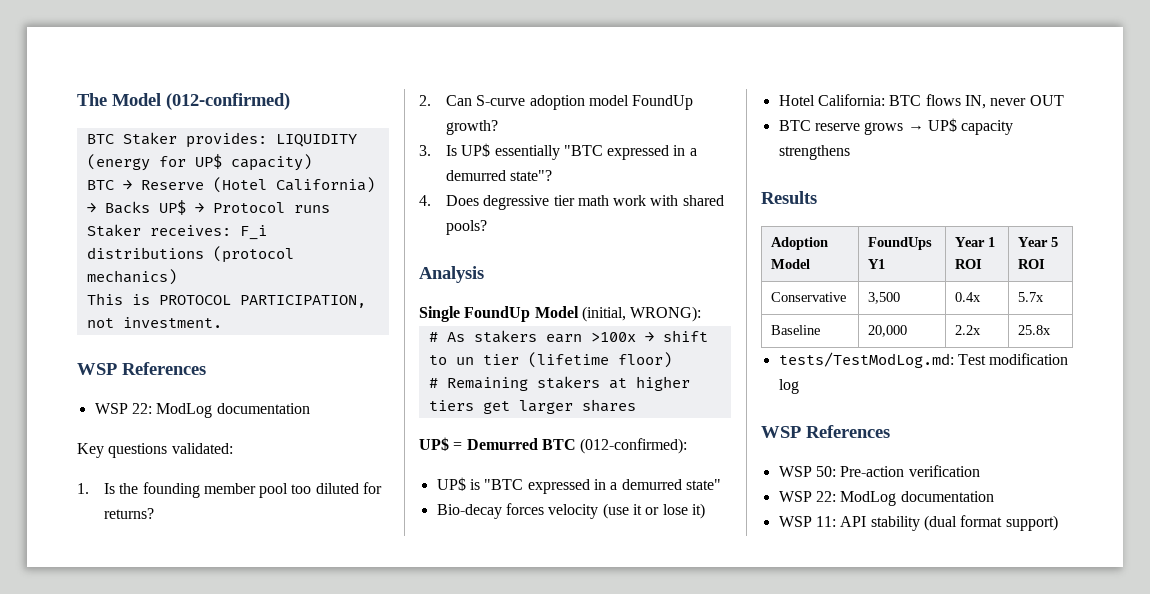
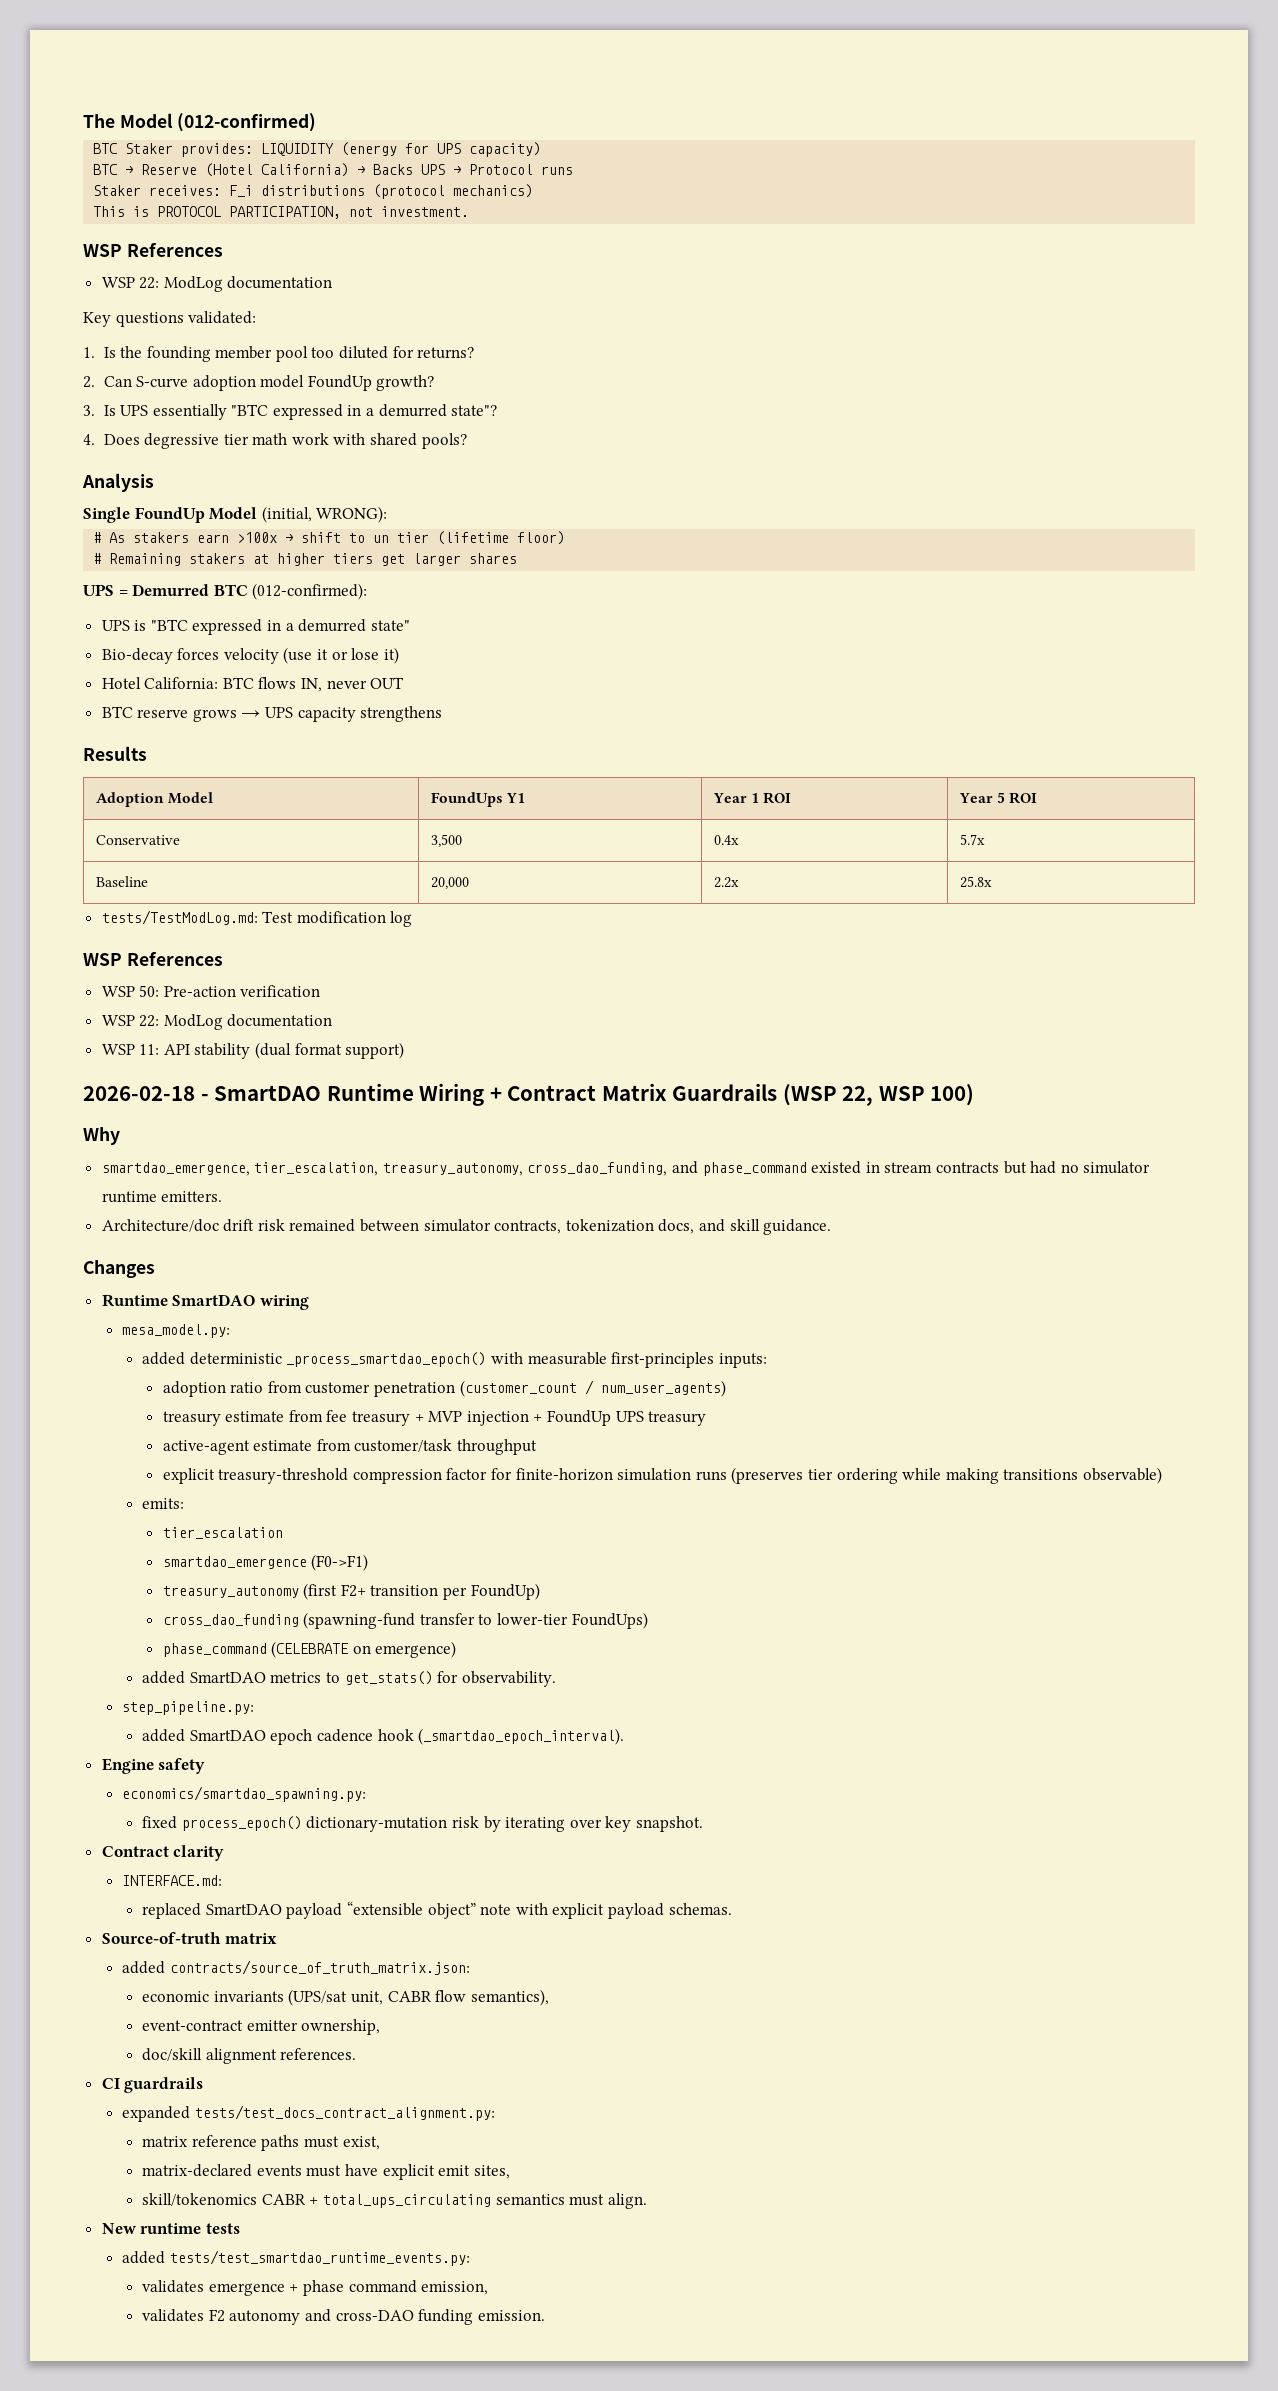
[194,154,222,169] UP$ -> [437,143,462,154] UPS
[158,200,186,215] UP$ -> [421,164,446,175] UPS
[461,143,491,157] UP$ -> [120,405,149,416] UPS
[419,437,449,451] UP$ -> [83,584,114,596] UPS
[436,477,466,491] UP$ -> [101,620,130,631] UPS
[927,118,957,132] UP$ -> [265,707,294,718] UPS
(1058, 523) none -> [83,1083,975,1106] [83,1127,120,1145] [101,1161,1151,1176] [101,1191,223,1203] [101,1219,832,1235] [83,1260,155,1278] [101,1294,309,1310] [122,1324,231,1338] [142,1352,767,1368] [162,1380,726,1397] [162,1410,707,1426] [162,1439,537,1455] [162,1467,1162,1484] [142,1498,185,1509] [162,1527,283,1539] [162,1554,369,1571] [162,1583,540,1600] [162,1612,648,1629] [162,1641,457,1658] [142,1671,556,1687] [122,1701,255,1715] [142,1728,625,1745] [101,1758,206,1774] [122,1786,367,1802] [142,1816,704,1832] [101,1845,225,1861] [122,1875,223,1886] [142,1901,732,1919] [101,1932,278,1944] [122,1960,470,1975] [142,1989,549,2006] [142,2019,381,2035] [142,2048,357,2064] [101,2077,204,2093] [122,2105,495,2122] [142,2135,380,2151] [142,2164,510,2180] [142,2193,647,2209] [101,2223,240,2234] [122,2250,470,2266] [142,2280,489,2296] [142,2309,545,2325] // 2026-02-18 - SmartDAO Runtime Wiring + Contract Matrix Guardrails (WSP 22, WSP 100) // Why // smartdao_emergence, tier_escalation, treasury_autonomy, cross_dao_funding, and phase_command existed in stream contracts but had no simulator runtime emitters. // Architecture/doc drift risk remained between simulator contracts, tokenization docs, and skill guidance. // Changes // Runtime SmartDAO wiring // mesa_model.py: // added deterministic _process_smartdao_epoch() with measurable first-principles inputs: // adoption ratio from customer penetration (customer_count / num_user_agents) // treasury estimate from fee treasury + MVP injection + FoundUp UPS treasury // active-agent estimate from customer/task throughput // explicit treasury-threshold compression factor for finite-horizon simulation runs (preserves tier ordering while making transitions observable) // emits: // tier_escalation // smartdao_emergence (F0->F1) // treasury_autonomy (first F2+ transition per FoundUp) // cross_dao_funding (spawning-fund transfer to lower-tier FoundUps) // phase_command (CELEBRATE on emergence) // added SmartDAO metrics to get_stats() for observability. // step_pipeline.py: // added SmartDAO epoch cadence hook (_smartdao_epoch_interval). // Engine safety // economics/smartdao_spawning.py: // fixed process_epoch() dictionary-mutation risk by iterating over key snapshot. // Contract clarity // INTERFACE.md: // replaced SmartDAO payload “extensible object” note with explicit payload schemas. // Source-of-truth matrix // added contracts/source_of_truth_matrix.json: // economic invariants (UPS/sat unit, CABR flow semantics), // event-contract emitter ownership, // doc/skill alignment references. // CI guardrails // expanded tests/test_docs_contract_alignment.py: // matrix reference paths must exist, // matrix-declared events must have explicit emit sites, // skill/tokenomics CABR + total_ups_circulating semantics must align. // New runtime tests // added tests/test_smartdao_runtime_events.py: // validates emergence + phase command emission, // validates F2 autonomy and cross-DAO funding emission.

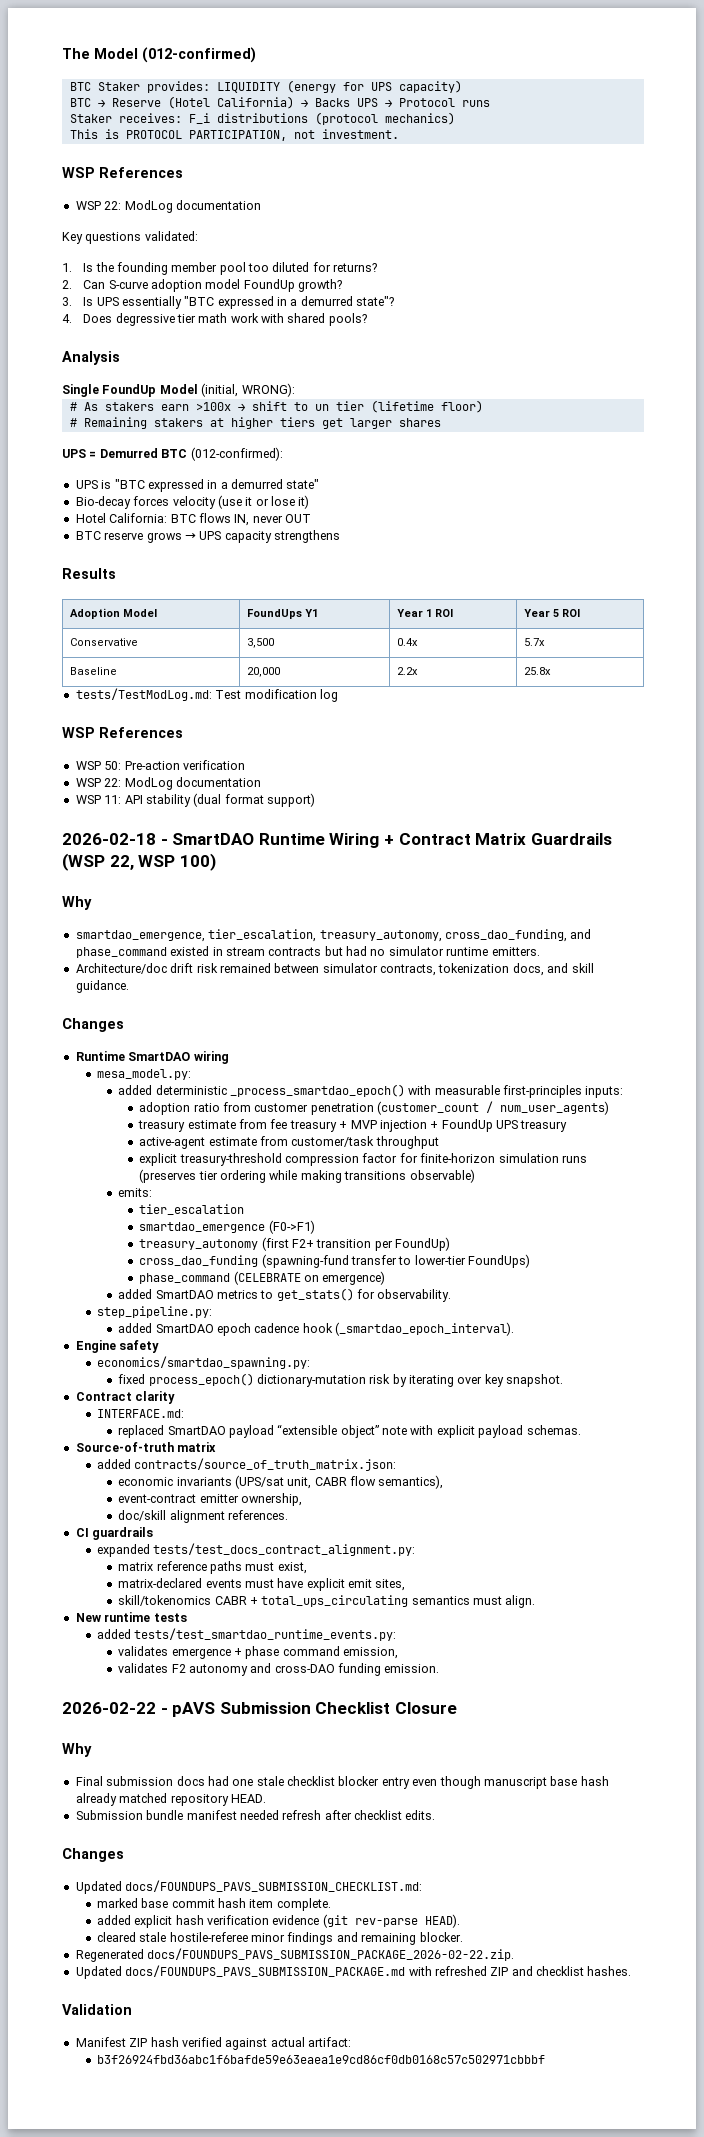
(545, 2315) none -> [62,1702,457,1717] [62,1743,92,1757] [75,1776,609,1789] [75,1793,266,1806] [75,1810,436,1820] [62,1848,124,1862] [75,1880,423,1894] [96,1898,331,1911] [96,1914,460,1928] [96,1932,463,1945] [75,1948,515,1962] [75,1965,632,1979] [62,2004,132,2015] [75,2037,351,2050] [96,2055,545,2064] // 2026-02-22 - pAVS Submission Checklist Closure // Why // Final submission docs had one stale checklist blocker entry even though manuscript base hash already matched repository HEAD. // Submission bundle manifest needed refresh after checklist edits. // Changes // Updated docs/FOUNDUPS_PAVS_SUBMISSION_CHECKLIST.md: // marked base commit hash item complete. // added explicit hash verification evidence (git rev-parse HEAD). // cleared stale hostile-referee minor findings and remaining blocker. // Regenerated docs/FOUNDUPS_PAVS_SUBMISSION_PACKAGE_2026-02-22.zip. // Updated docs/FOUNDUPS_PAVS_SUBMISSION_PACKAGE.md with refreshed ZIP and checklist hashes. // Validation // Manifest ZIP hash verified against actual artifact: // b3f26924fbd36abc1f6bafde59e63eaea1e9cd86cf0db0168c57c502971cbbbf

